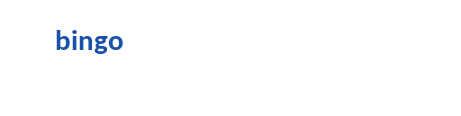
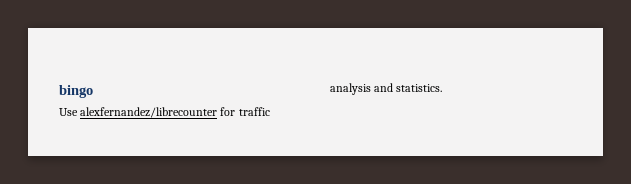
(124, 42) none -> [59,107,270,118] [330,83,443,95] // Use alexfernandez/librecounter for traffic analysis and statistics.

